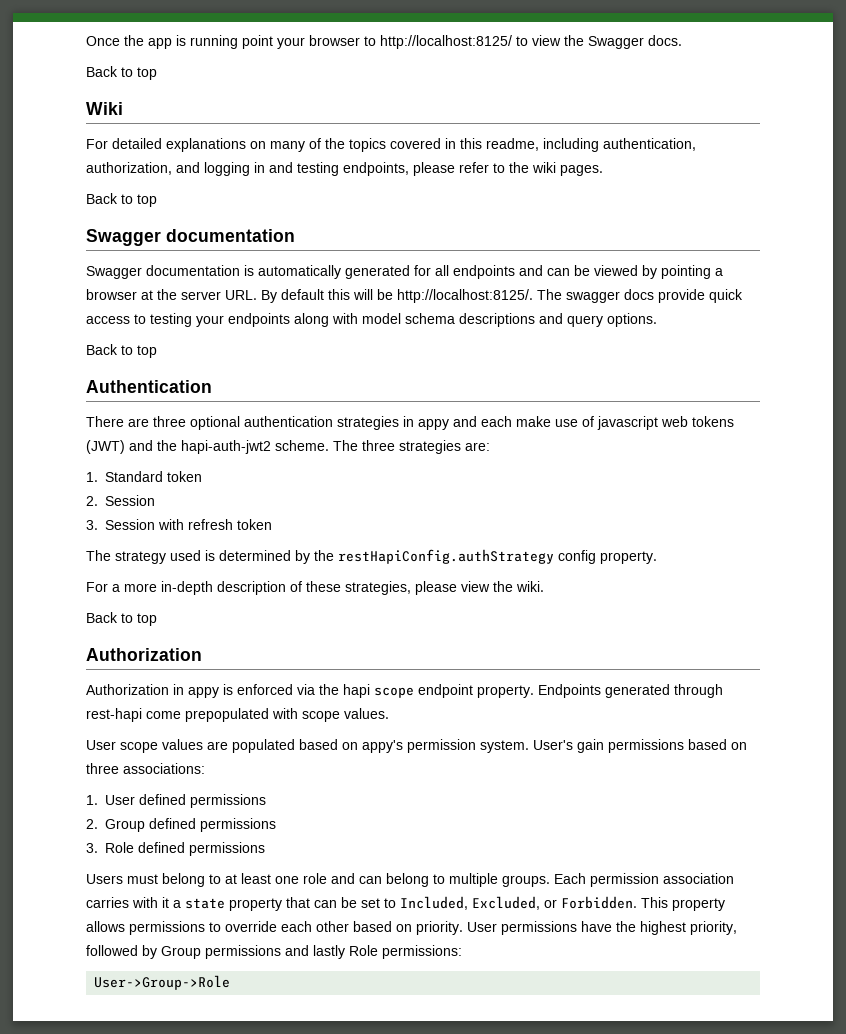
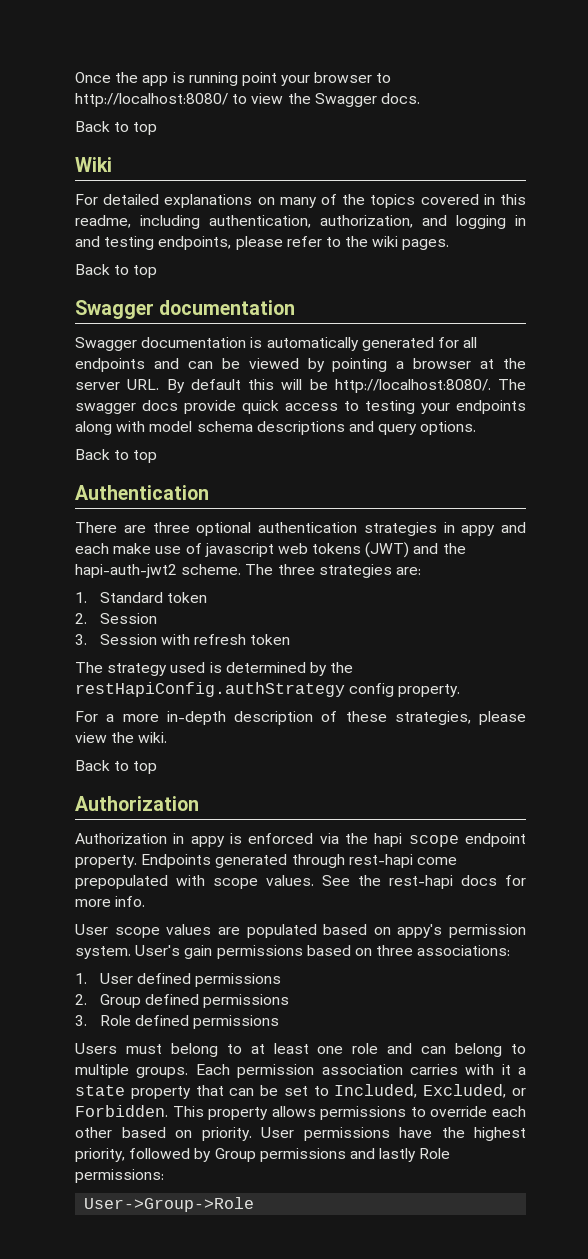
[380,35,512,49] http://localhost:8125/ -> [75,93,228,107] http://localhost:8080/
[397,289,533,303] http://localhost:8125/. -> [334,379,491,393] http://localhost:8080/.
(389, 713) none -> [322,875,526,889] [75,896,146,907] See the rest-hapi docs for more info.

